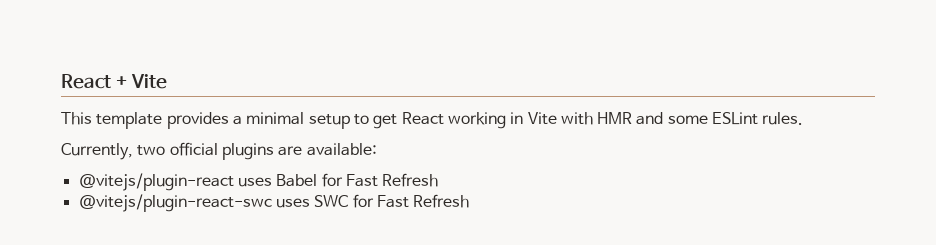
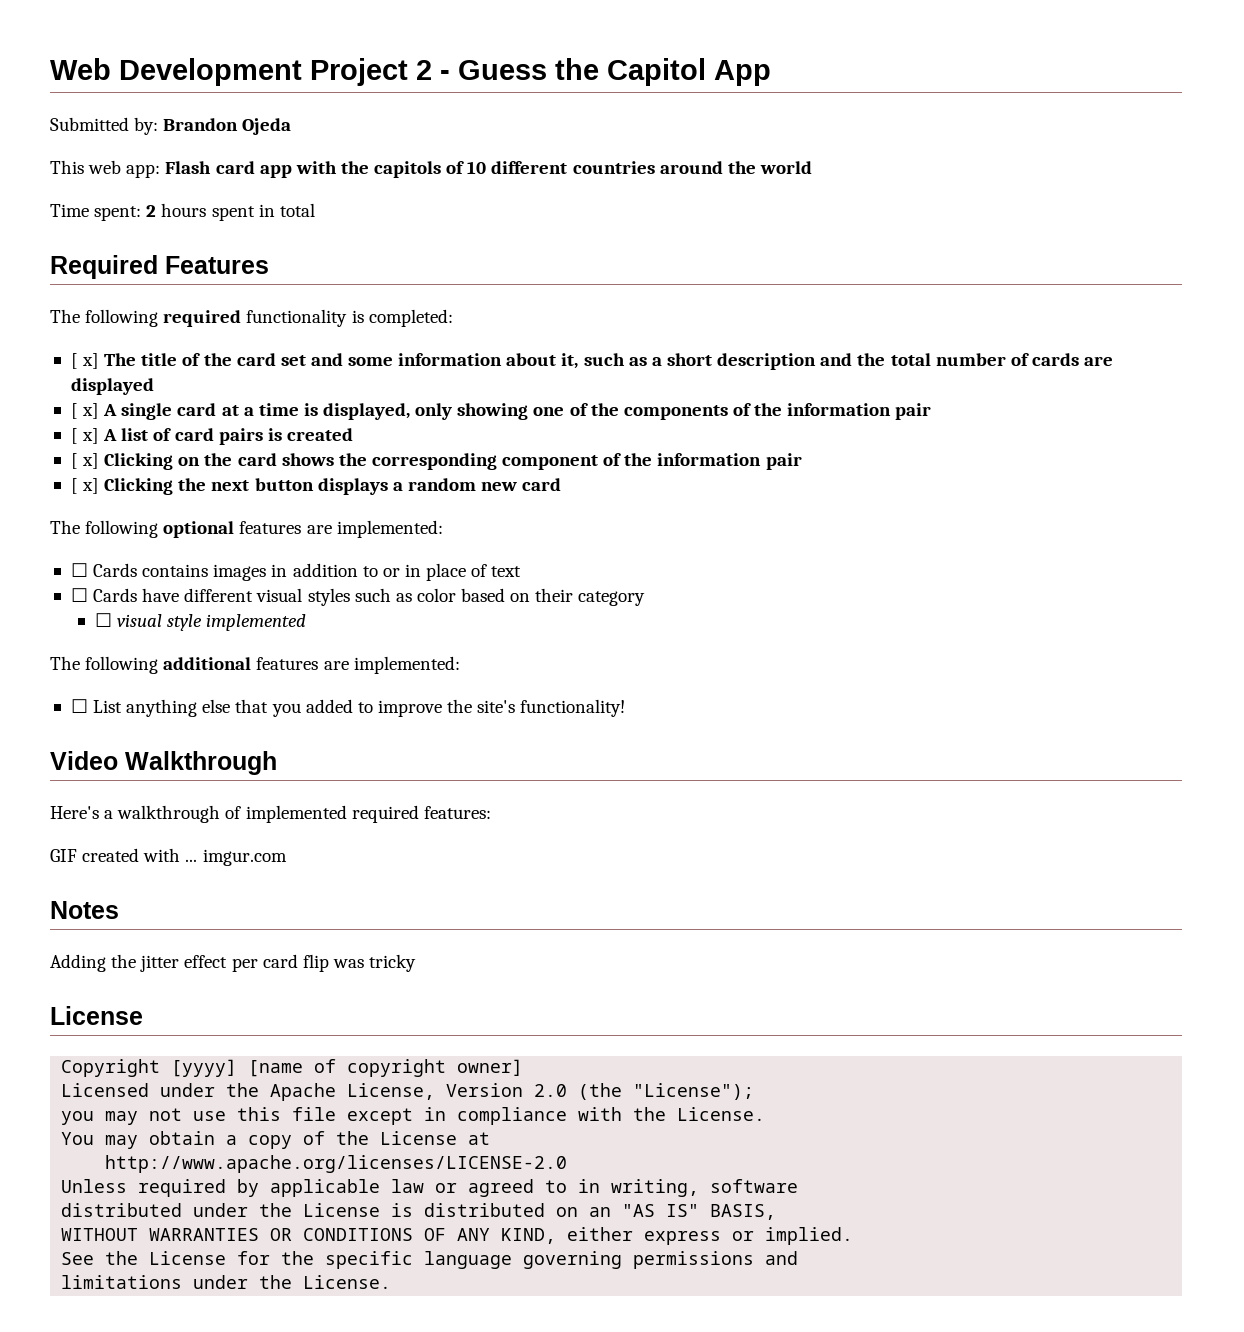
[61,74,167,89] [61,112,804,129] [61,142,377,160] [78,173,439,191] [78,194,470,212] React + Vite // This template provides a minimal setup to get React working in Vite with HMR and some ESLint rules. // Currently, two official plugins are available: // @vitejs/plugin-react uses Babel for Fast Refresh // @vitejs/plugin-react-swc uses SWC for Fast Refresh -> [50,58,771,86] [50,117,292,135] [50,160,812,178] [50,203,315,221] [50,255,269,279] [50,309,453,327] [70,353,1114,370] [70,378,154,395] [70,403,932,420] [70,428,353,445] [70,453,802,470] [70,478,562,495] [50,520,443,538] [70,563,522,581] [70,588,646,606] [94,613,307,631] [50,656,460,674] [70,699,626,717] [50,751,277,775] [50,805,491,823] [50,848,287,866] [50,901,119,919] [50,954,417,972] [50,1006,143,1025] [61,1059,524,1077] [61,1083,755,1101] [61,1107,766,1125] [61,1131,491,1149] [105,1155,568,1173] [61,1179,799,1197] [61,1203,777,1220] [61,1227,854,1245] [61,1251,799,1269] [61,1275,392,1289] Web Development Project 2 - Guess the Capitol App // Submitted by: Brandon Ojeda // This web app: Flash card app with the capitols of 10 different countries around the world // Time spent: 2 hours spent in total // Required Features // The following required functionality is completed: // [ x] The title of the card set and some information about it, such as a short description and the total number of cards are displayed // [ x] A single card at a time is displayed, only showing one of the components of the information pair // [ x] A list of card pairs is created // [ x] Clicking on the card shows the corresponding component of the information pair // [ x] Clicking the next button displays a random new card // The following optional features are implemented: // ☐ Cards contains images in addition to or in place of text // ☐ Cards have different visual styles such as color based on their category // ☐ visual style implemented // The following additional features are implemented: // ☐ List anything else that you added to improve the site's functionality! // Video Walkthrough // Here's a walkthrough of implemented required features: // GIF created with ... imgur.com // Notes // Adding the jitter effect per card flip was tricky // License // Copyright [yyyy] [name of copyright owner] // Licensed under the Apache License, Version 2.0 (the "License"); // you may not use this file except in compliance with the License. // You may obtain a copy of the License at // http://www.apache.org/licenses/LICENSE-2.0 // Unless required by applicable law or agreed to in writing, software // distributed under the License is distributed on an "AS IS" BASIS, // WITHOUT WARRANTIES OR CONDITIONS OF ANY KIND, either express or implied. // See the License for the specific language governing permissions and // limitations under the License.

